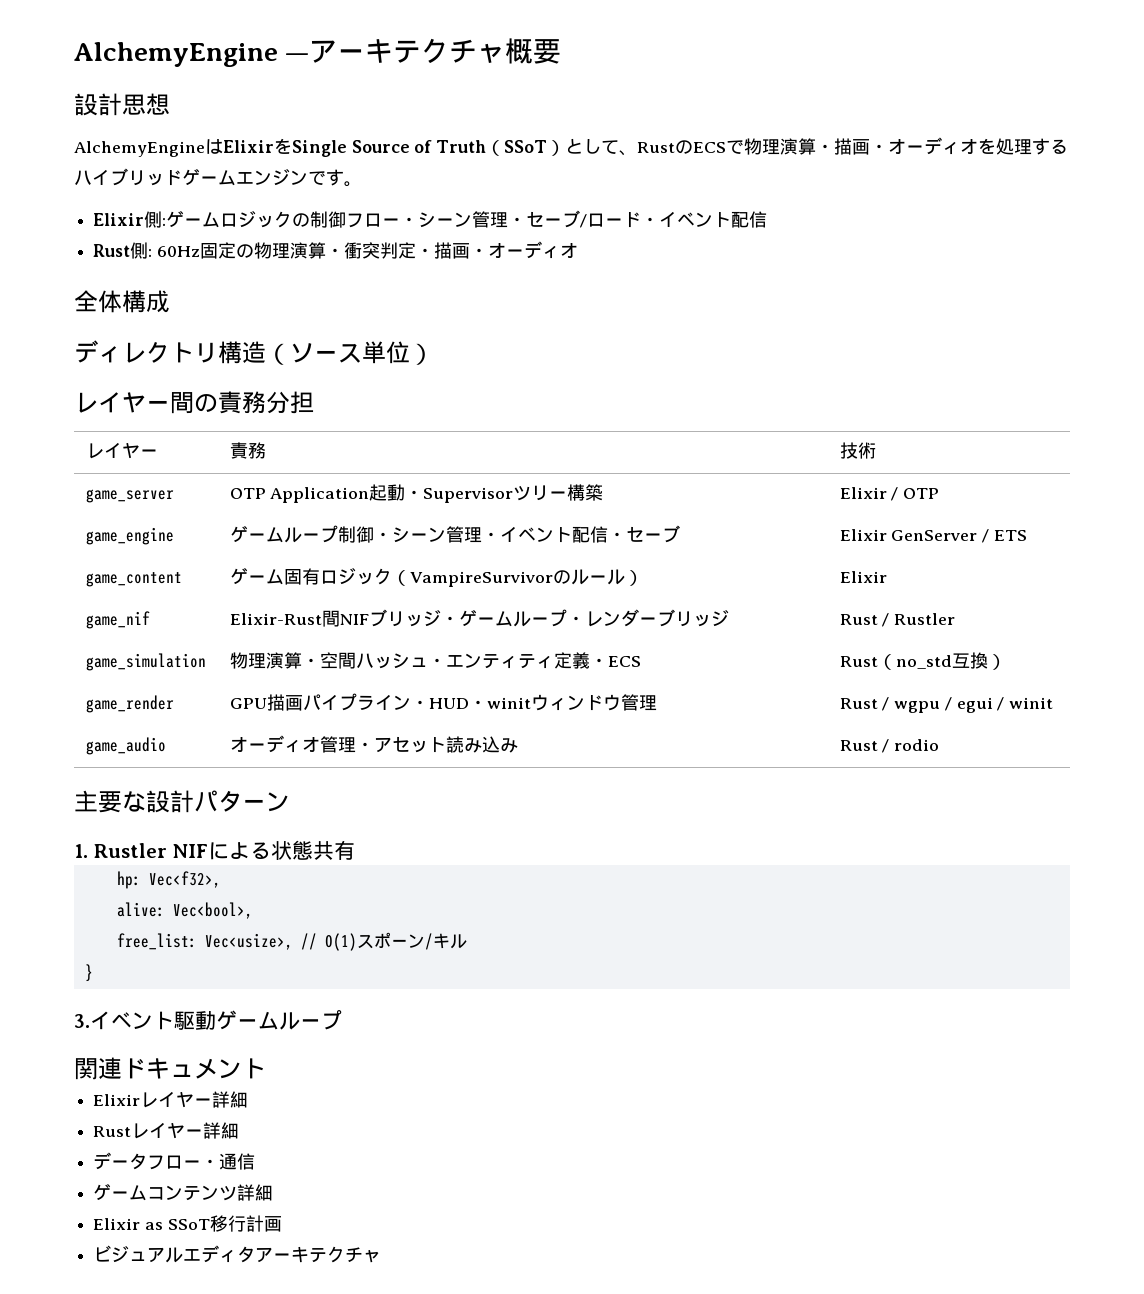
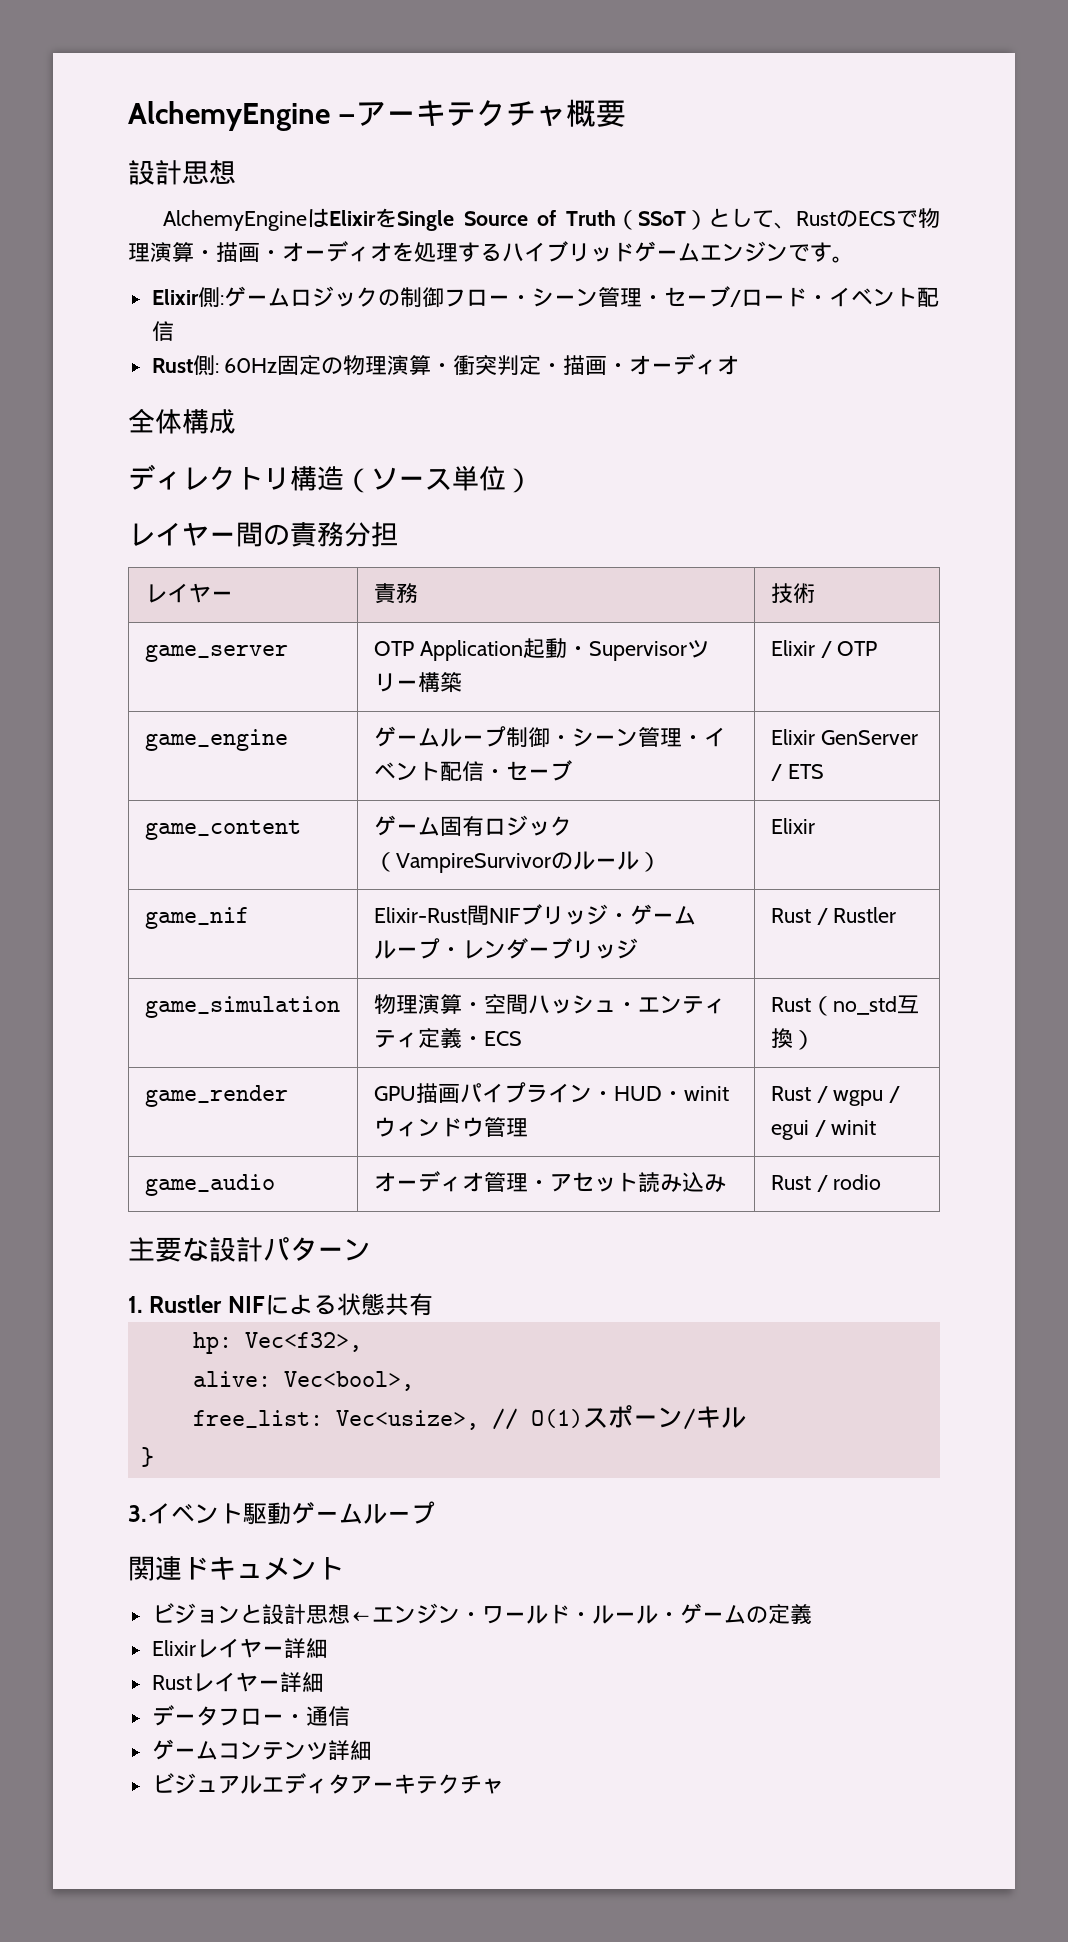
(266, 1068) none -> [151,1603,812,1625] // ビジョンと設計思想←エンジン・ワールド・ルール・ゲームの定義
[93,1215,282,1232] // Elixir as SSoT移行計画 -> (372, 1750) none

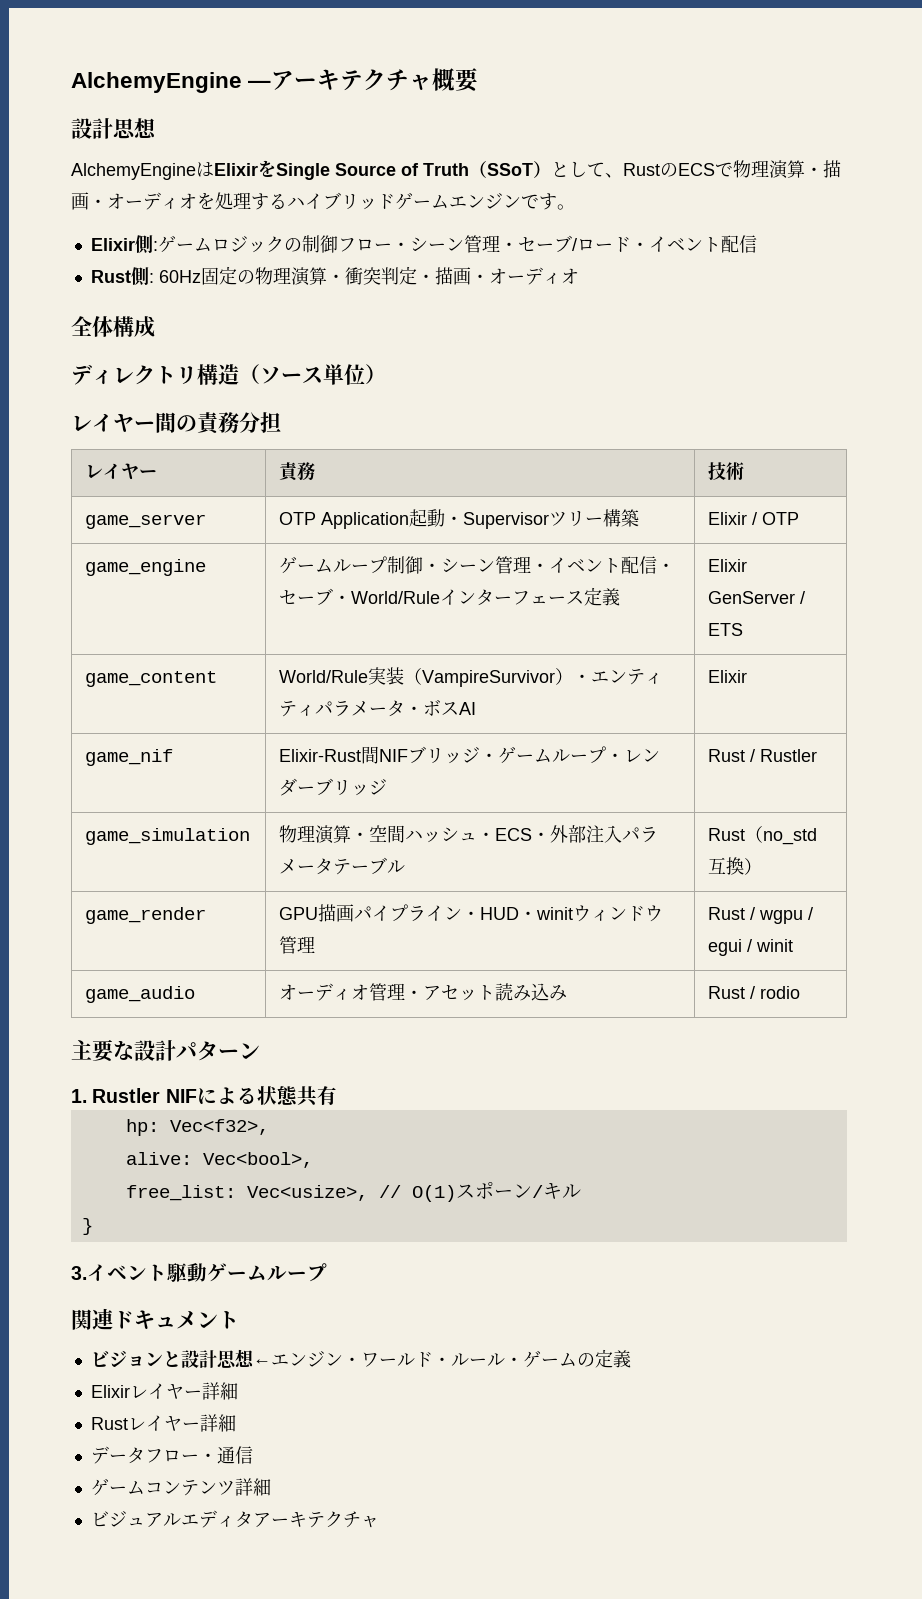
(572, 770) none -> [333,587,621,606] ・World/Ruleインターフェース定義
[373,815,572,837] [373,851,661,873] ゲーム固有ロジック（VampireSurvivorのルール） -> [279,667,664,687] [279,699,477,717] World/Rule実装（VampireSurvivor）・エンティティパラメータ・ボスAI
[637,995,726,1014] [373,1027,522,1048] エンティティ定義・ECS -> [495,825,659,843] [279,857,406,875] ECS・外部注入パラメータテーブル

